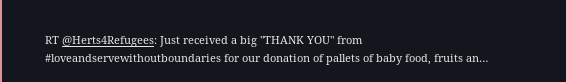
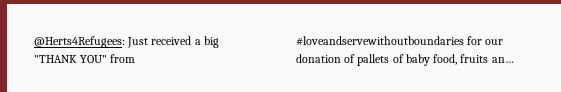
[45,36,59,44] RT -> (34, 42) none

